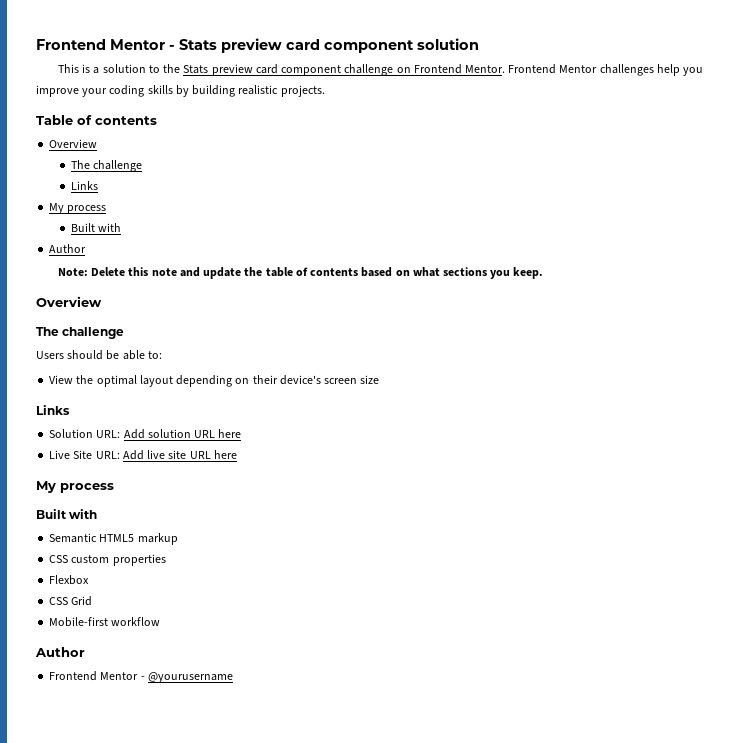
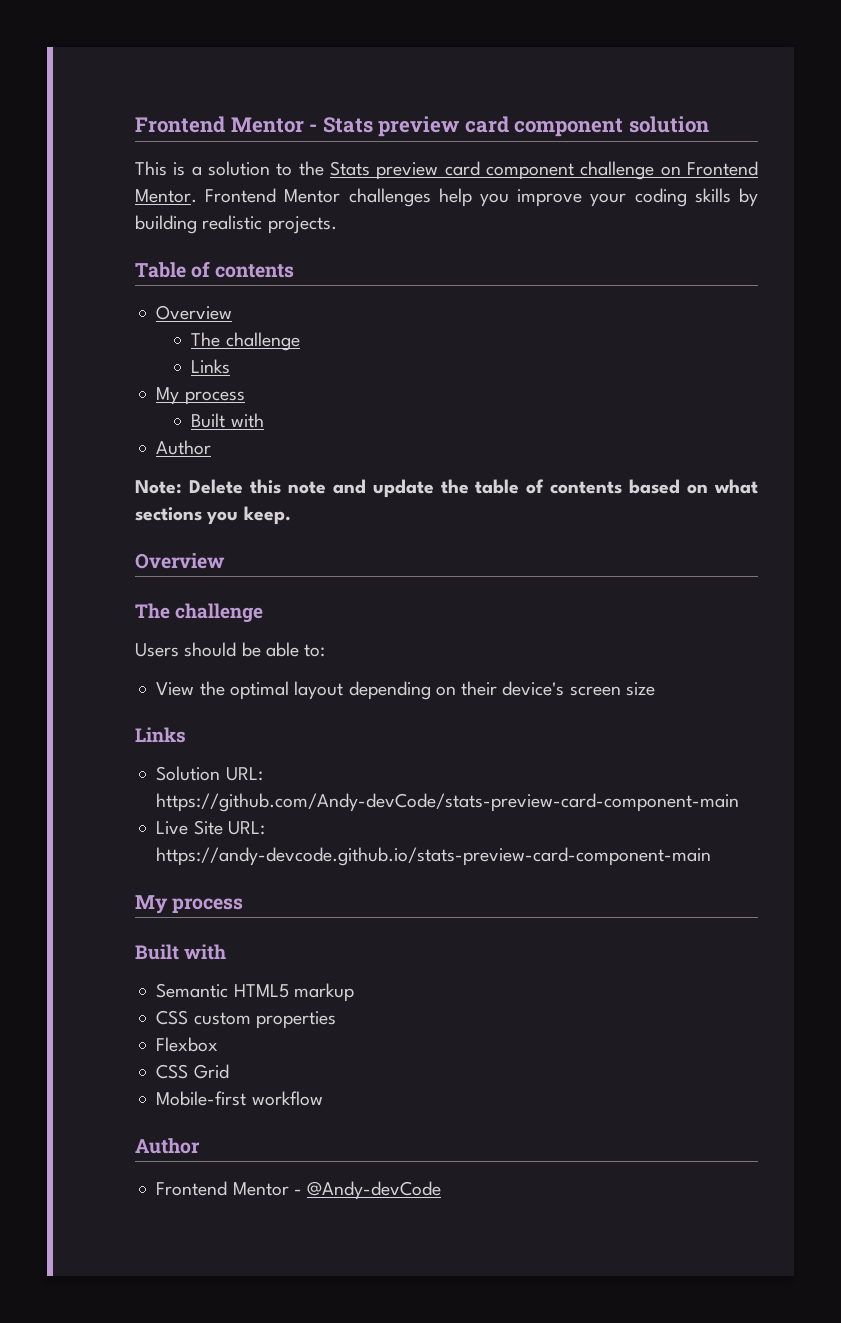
[123,429,242,439] Add solution URL here -> [156,793,740,812] https://github.com/Andy-devCode/stats-preview-card-component-main
[122,450,237,460] Add live site URL here -> [156,847,712,866] https://andy-devcode.github.io/stats-preview-card-component-main
[147,672,233,683] @yourusername -> [307,1181,442,1200] @Andy-devCode

